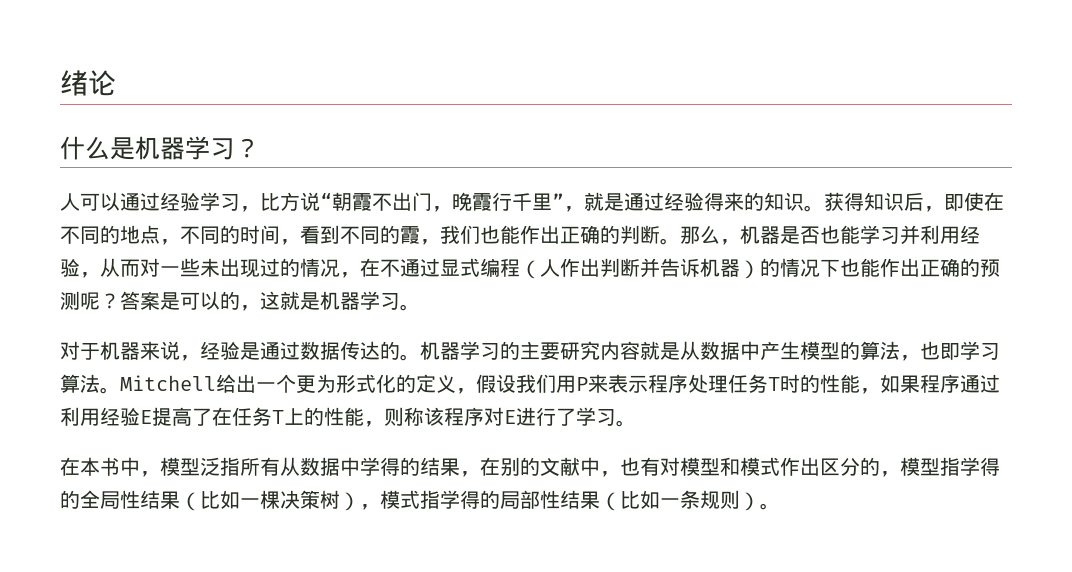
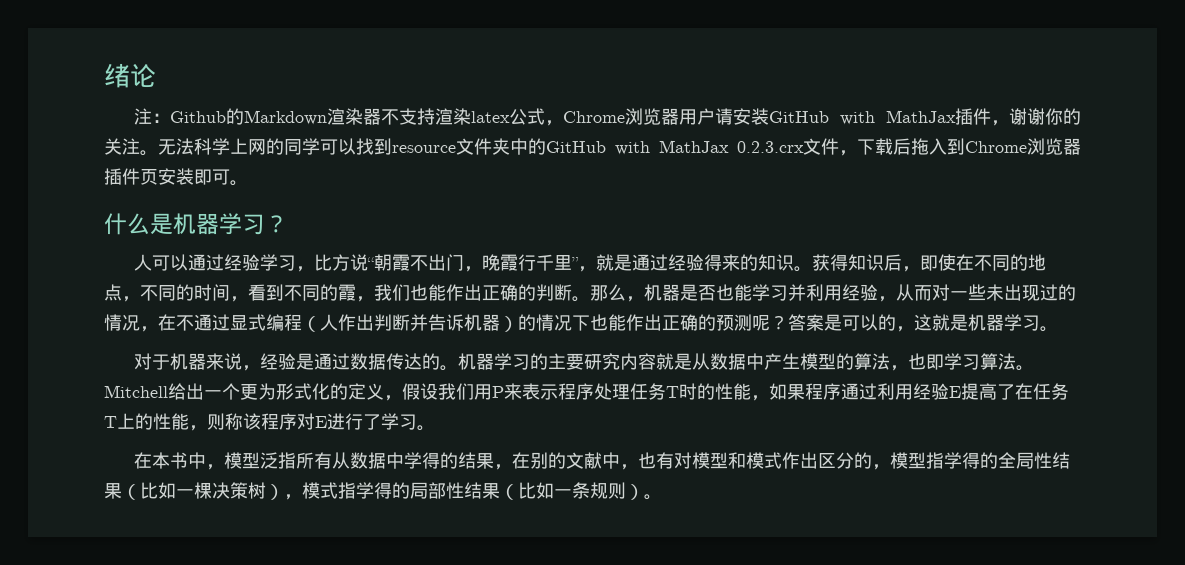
(116, 83) none -> [133,108,1081,126] [104,138,1081,156] [104,168,248,186] // 注：Github的Markdown渲染器不支持渲染latex公式，Chrome浏览器用户请安装GitHub with MathJax插件，谢谢你的关注。无法科学上网的同学可以找到resource文件夹中的GitHub with MathJax 0.2.3.crx文件，下载后拖入到Chrome浏览器插件页安装即可。

